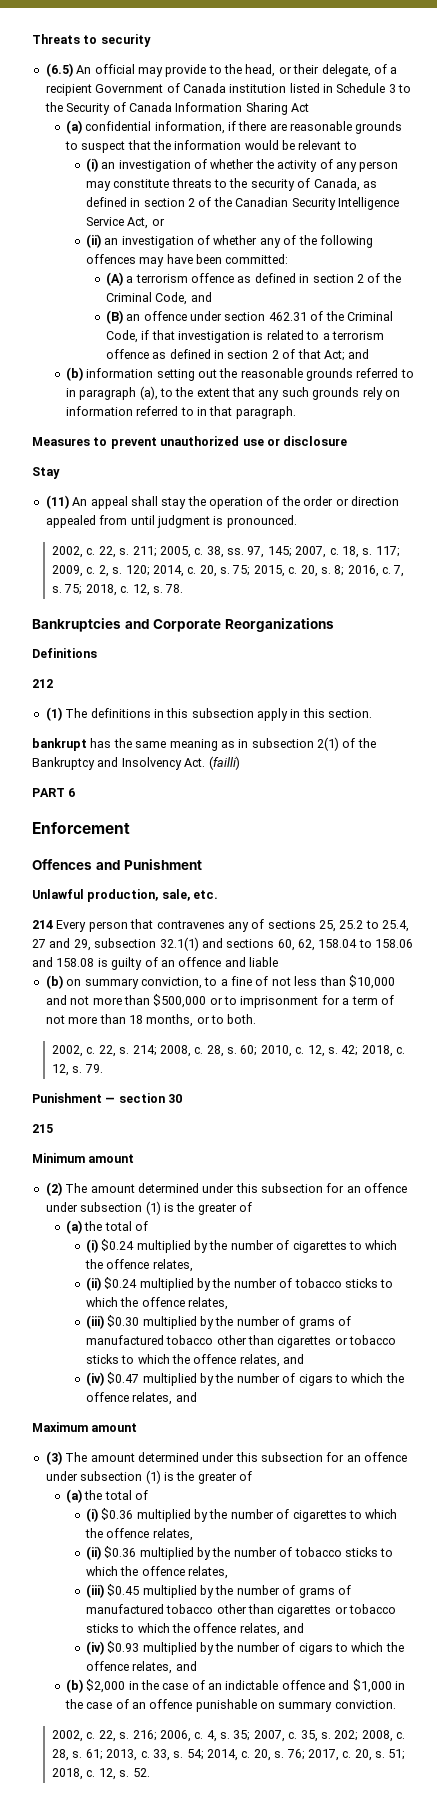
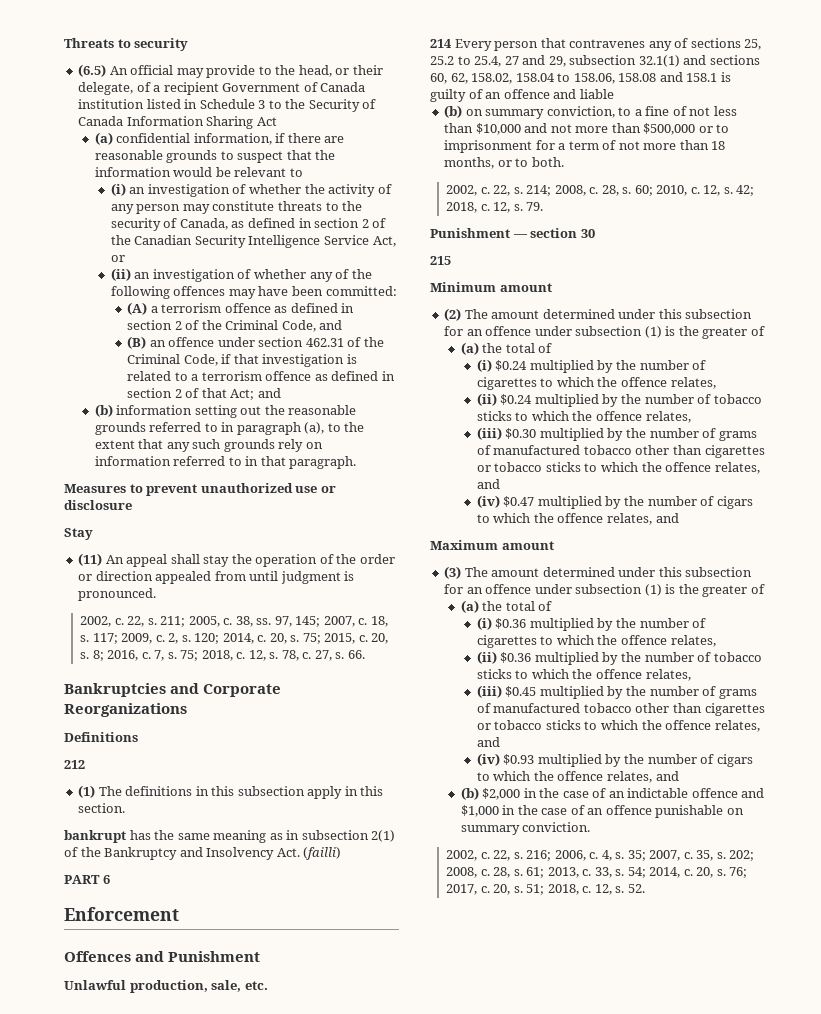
[165,584,184,593] 78. -> [281,650,365,661] 78, c. 27, s. 66.
(315, 945) none -> [471,73,513,84] 158.02,
[375,939,414,948] [32,957,95,967] 158.06 and 158.08 -> [573,72,718,84] 158.06, 158.08 and 158.1

